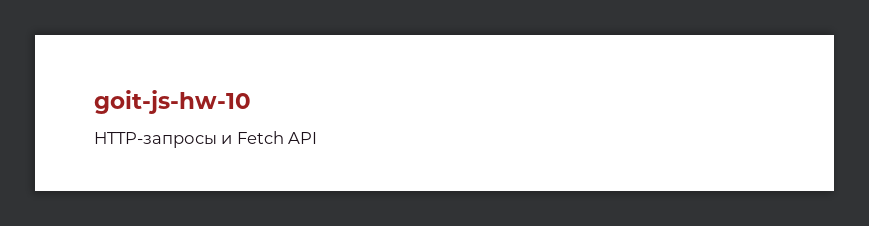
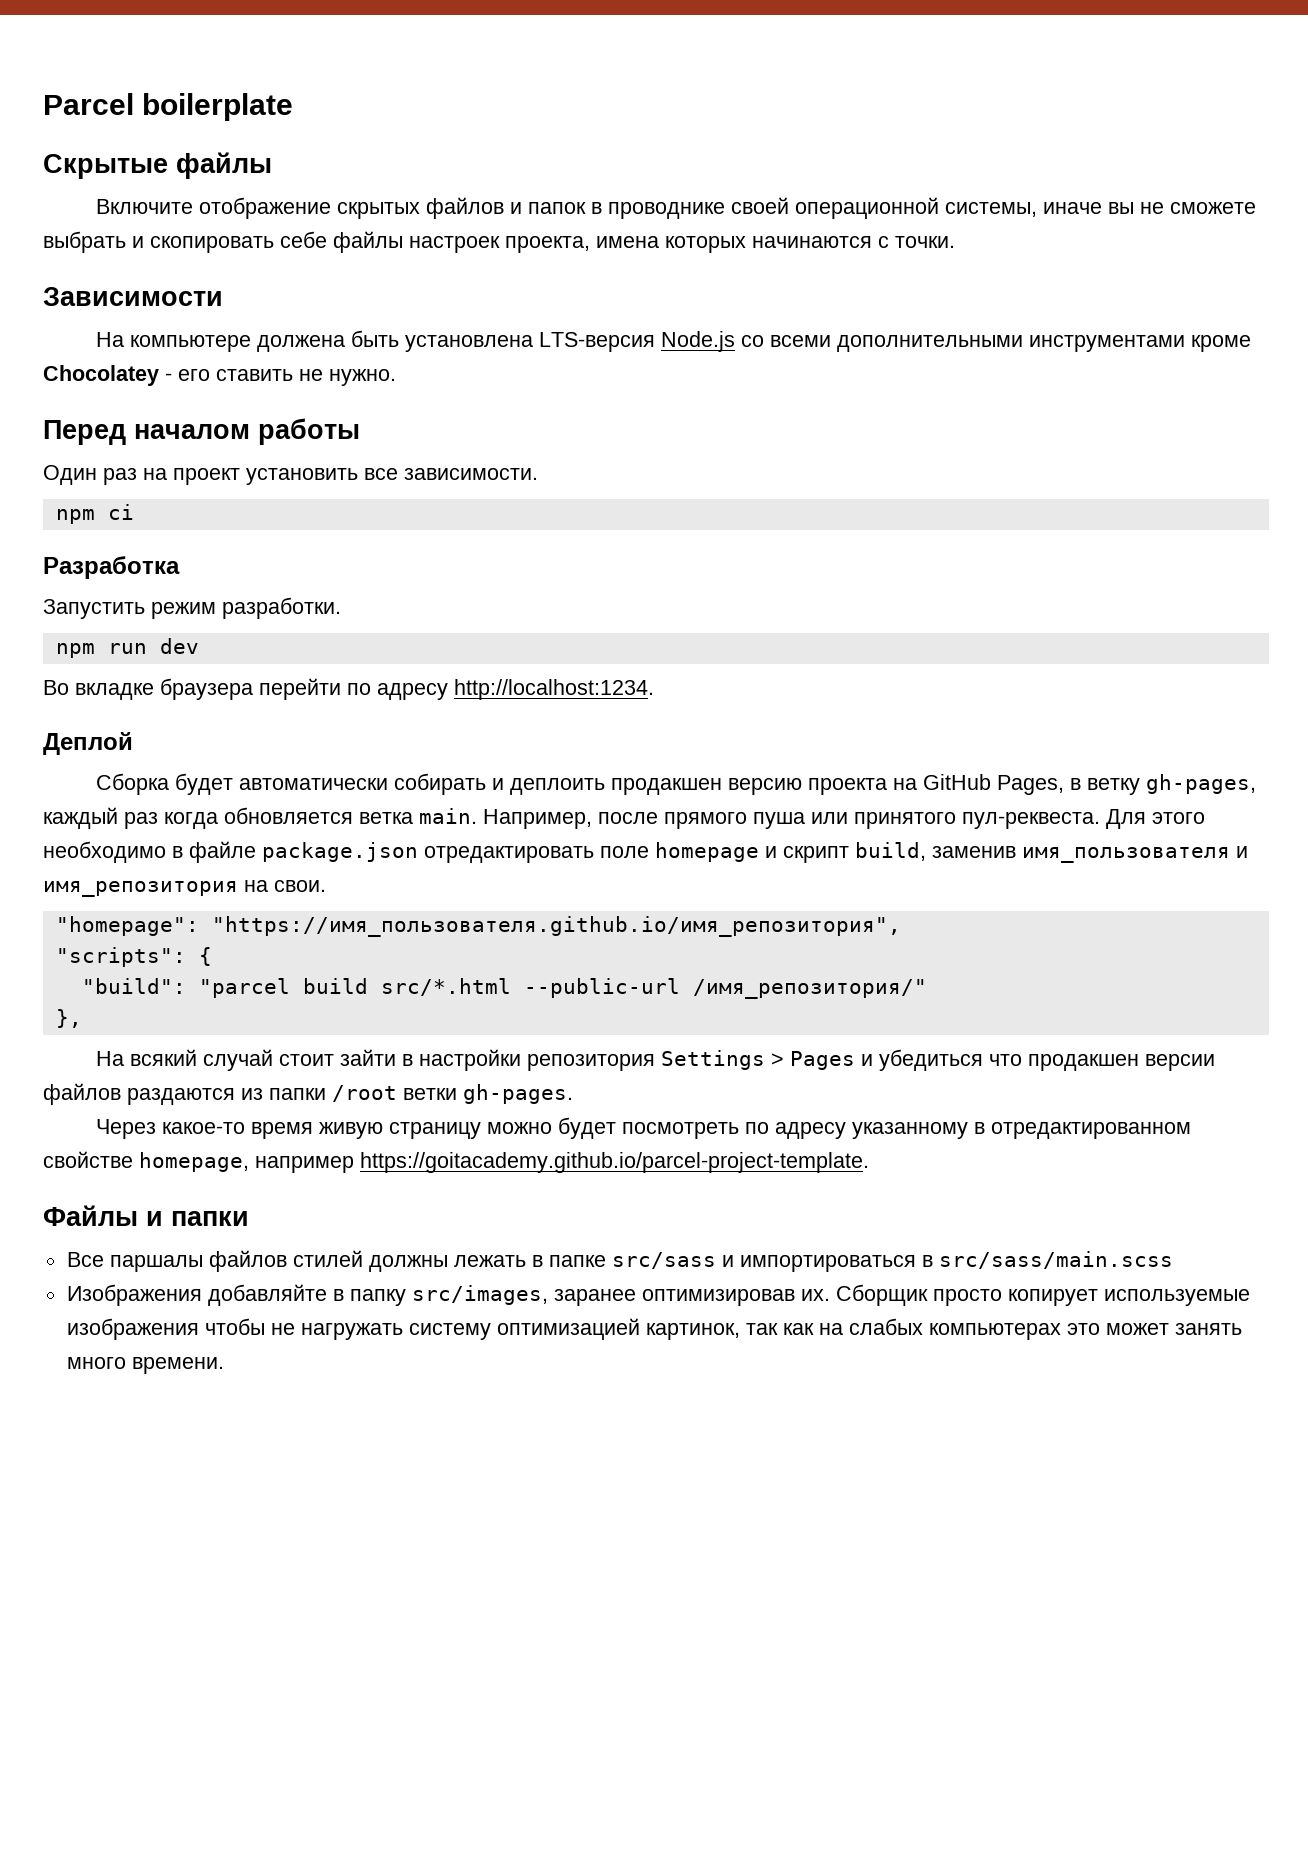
[94,90,251,114] [94,131,318,148] goit-js-hw-10 // HTTP-запросы и Fetch API -> [43,93,294,121] [43,152,272,179] [95,197,1256,219] [43,231,955,253] [43,287,223,306] [95,330,1251,352] [43,365,396,386] [43,418,360,445] [43,465,538,485] [55,504,134,524] [43,556,180,579] [43,597,341,619] [55,638,199,658] [43,678,654,700] [43,732,133,755] [95,773,1256,795] [43,807,1205,829] [43,841,1248,863] [43,880,326,897] [55,916,901,937] [55,947,212,967] [81,978,927,999] [55,1009,82,1028] [95,1049,1215,1071] [43,1083,573,1105] [95,1117,1191,1139] [43,1151,869,1173] [43,1205,249,1226] [66,1250,1173,1272] [66,1284,1250,1306] [66,1318,1242,1340] [66,1357,224,1374] Parcel boilerplate // Скрытые файлы // Включите отображение скрытых файлов и папок в проводнике своей операционной системы, иначе вы не сможете выбрать и скопировать себе файлы настроек проекта, имена которых начинаются с точки. // Зависимости // На компьютере должена быть установлена LTS-версия Node.js со всеми дополнительными инструментами кроме Chocolatey - его ставить не нужно. // Перед началом работы // Один раз на проект установить все зависимости. // npm ci // Разработка // Запустить режим разработки. // npm run dev // Во вкладке браузера перейти по адресу http://localhost:1234. // Деплой // Сборка будет автоматически собирать и деплоить продакшен версию проекта на GitHub Pages, в ветку gh-pages, каждый раз когда обновляется ветка main. Например, после прямого пуша или принятого пул-реквеста. Для этого необходимо в файле package.json отредактировать поле homepage и скрипт build, заменив имя_пользователя и имя_репозитория на свои. // "homepage": "https://имя_пользователя.github.io/имя_репозитория", // "scripts": { // "build": "parcel build src/*.html --public-url /имя_репозитория/" // }, // На всякий случай стоит зайти в настройки репозитория Settings > Pages и убедиться что продакшен версии файлов раздаются из папки /root ветки gh-pages. // Через какое-то время живую страницу можно будет посмотреть по адресу указанному в отредактированном свойстве homepage, например https://goitacademy.github.io/parcel-project-template. // Файлы и папки // Все паршалы файлов стилей должны лежать в папке src/sass и импортироваться в src/sass/main.scss // Изображения добавляйте в папку src/images, заранее оптимизировав их. Сборщик просто копирует используемые изображения чтобы не нагружать систему оптимизацией картинок, так как на слабых компьютерах это может занять много времени.

